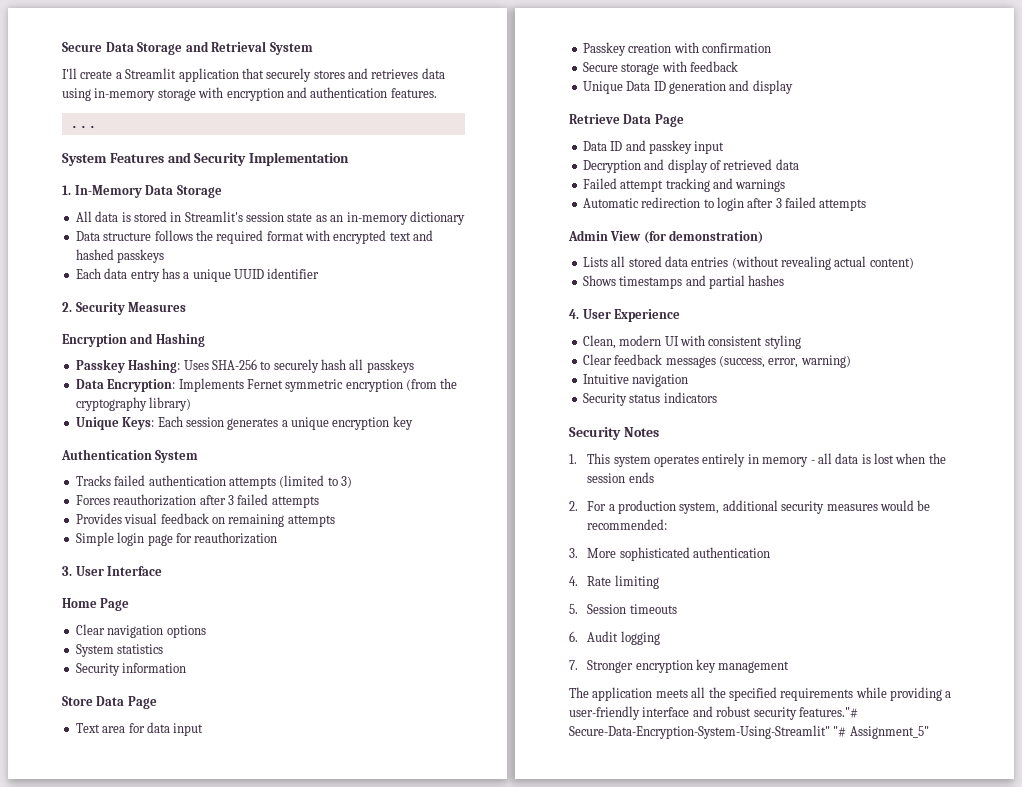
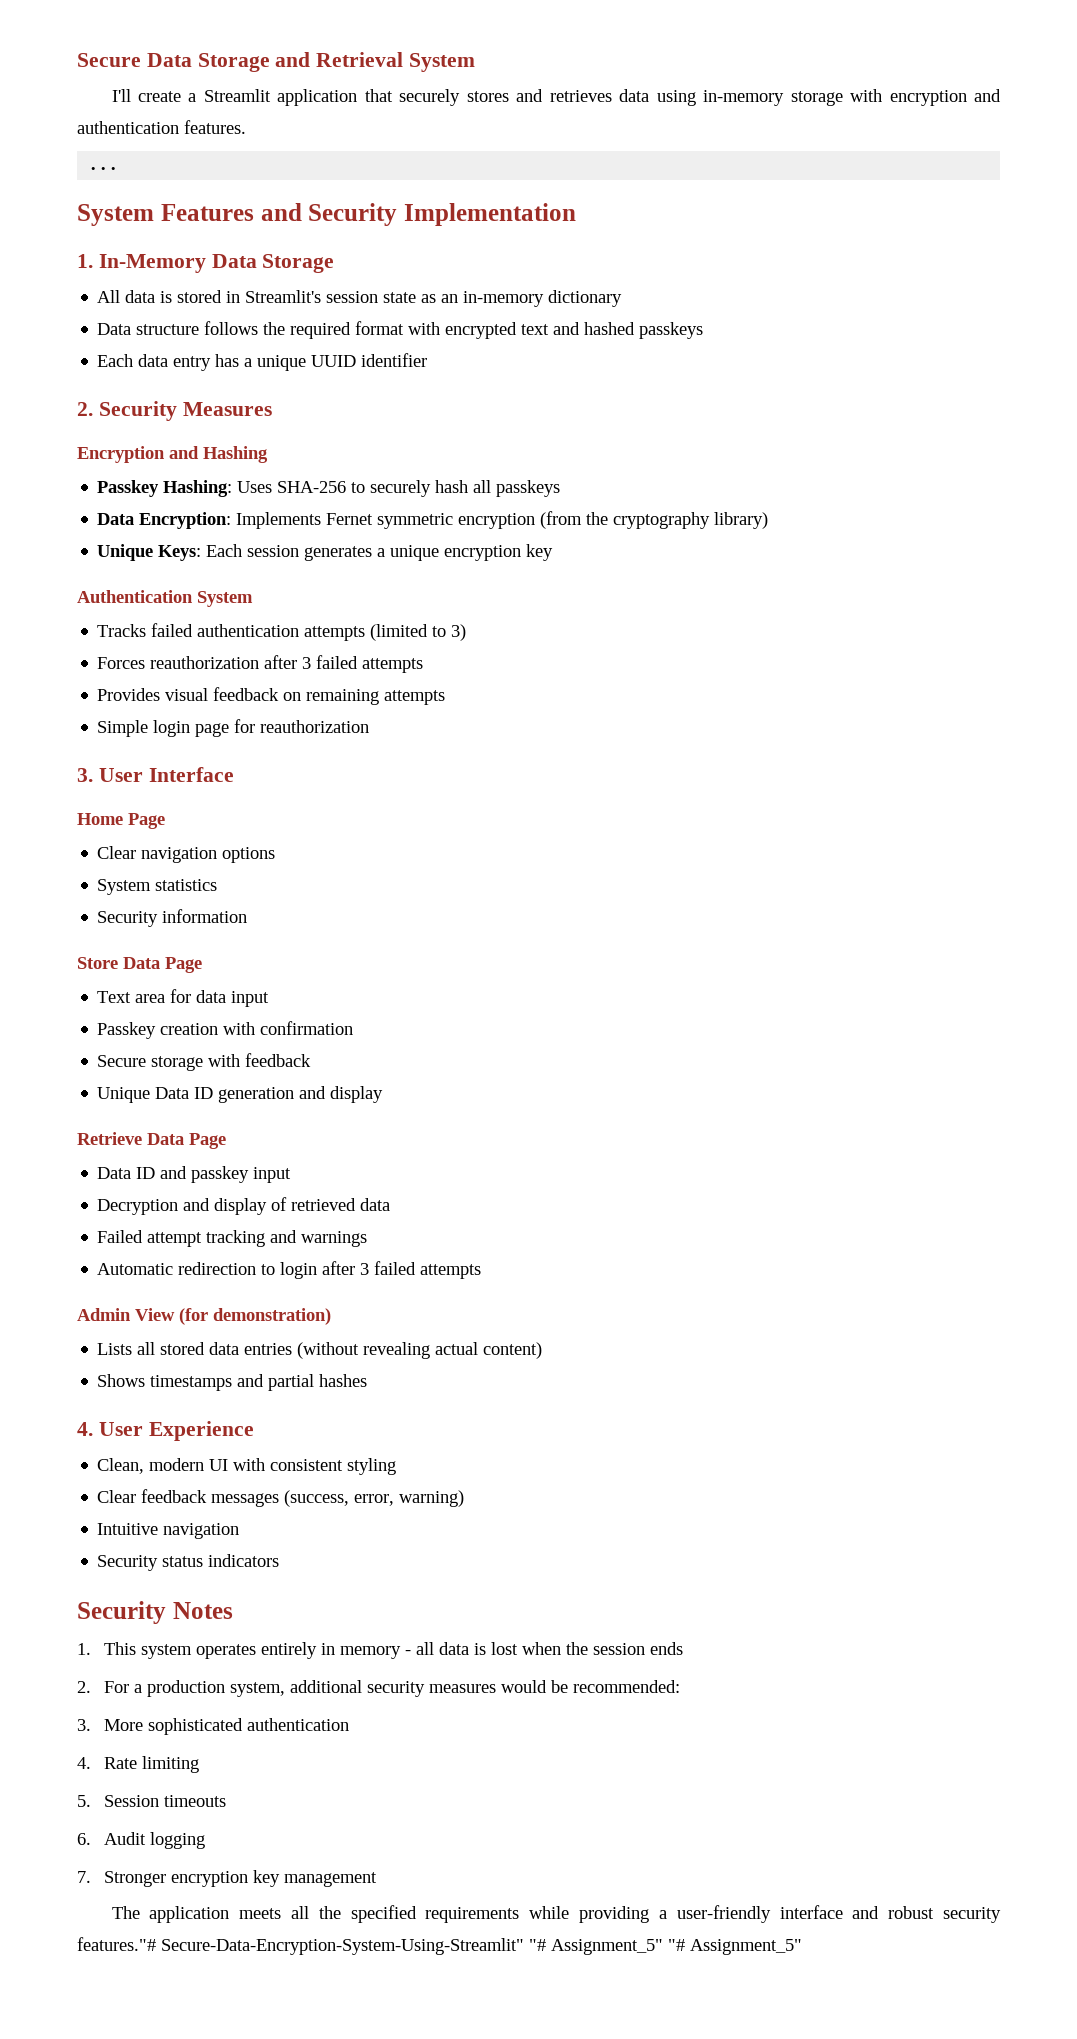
(929, 732) none -> [668,1939,802,1955] "# Assignment_5"

